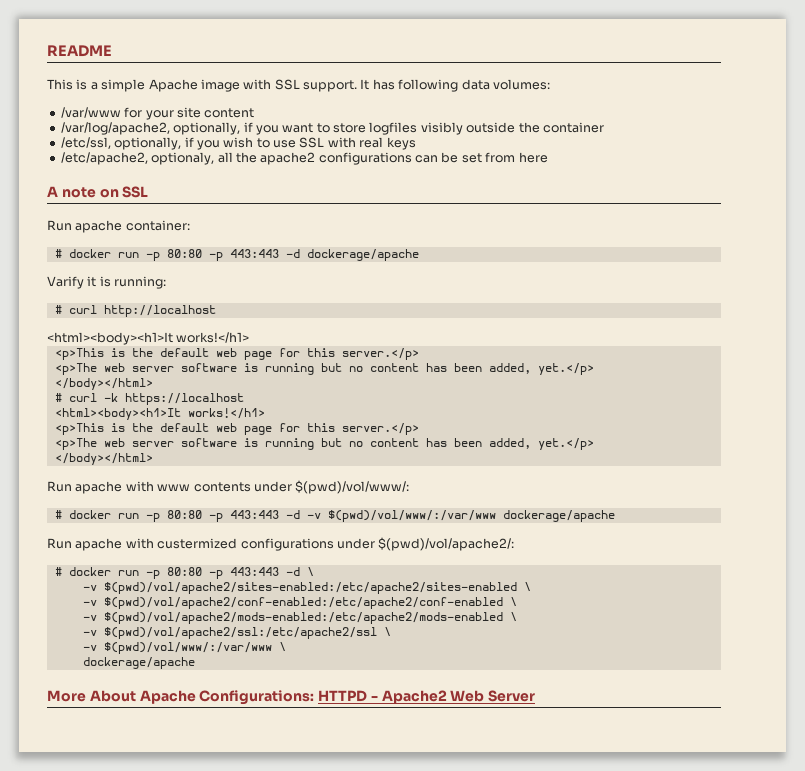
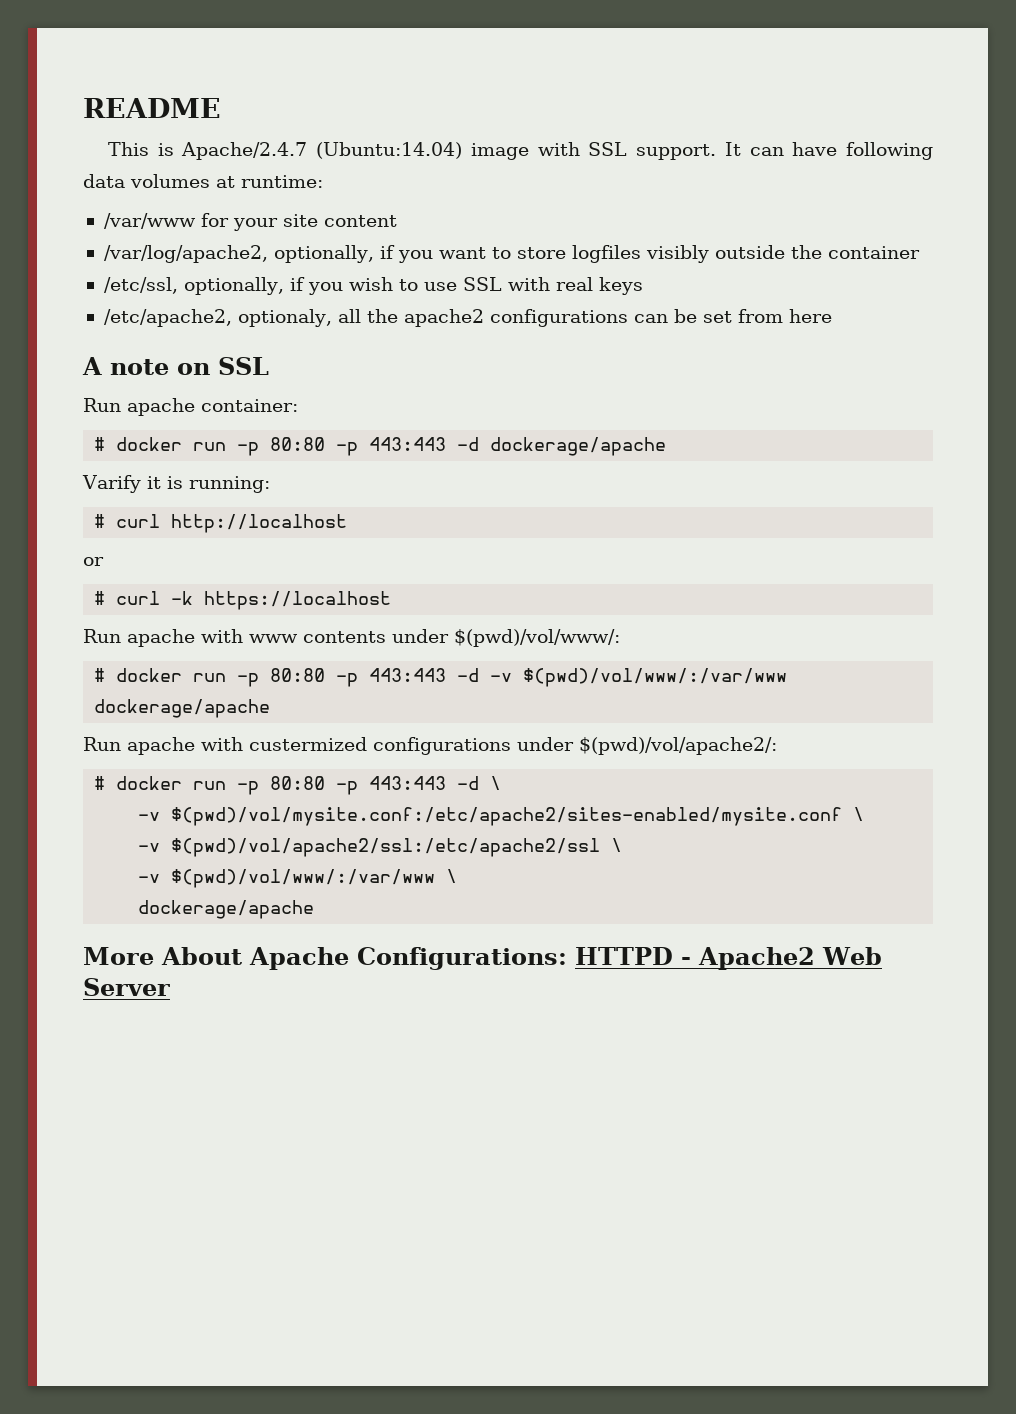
[90,79,198,92] a simple Apache -> [181,142,463,160] Apache/2.4.7 (Ubuntu:14.04)
[372,79,550,92] has following data volumes: -> [749,142,934,160] [83,174,323,188] can have following data volumes at runtime:
[47,332,250,345] [54,348,419,360] [54,363,594,375] [54,378,153,390] [54,393,244,405] [54,408,265,420] [54,423,419,435] [54,438,594,450] [54,453,153,465] <html><body><h1>It works!</h1> // <p>This is the default web page for this server.</p> // <p>The web server software is running but no content has been added, yet.</p> // </body></html> // # curl -k https://localhost // <html><body><h1>It works!</h1> // <p>This is the default web page for this server.</p> // <p>The web server software is running but no content has been added, yet.</p> // </body></html> -> [83,557,104,566] [94,591,392,610] or // # curl -k https://localhost
[103,582,531,594] [82,597,517,609] [82,612,503,624] $(pwd)/vol/apache2/sites-enabled:/etc/apache2/sites-enabled \ // -v $(pwd)/vol/apache2/conf-enabled:/etc/apache2/conf-enabled \ // -v $(pwd)/vol/apache2/mods-enabled:/etc/apache2/mods-enabled -> [171,807,843,826] $(pwd)/vol/mysite.conf:/etc/apache2/sites-enabled/mysite.conf

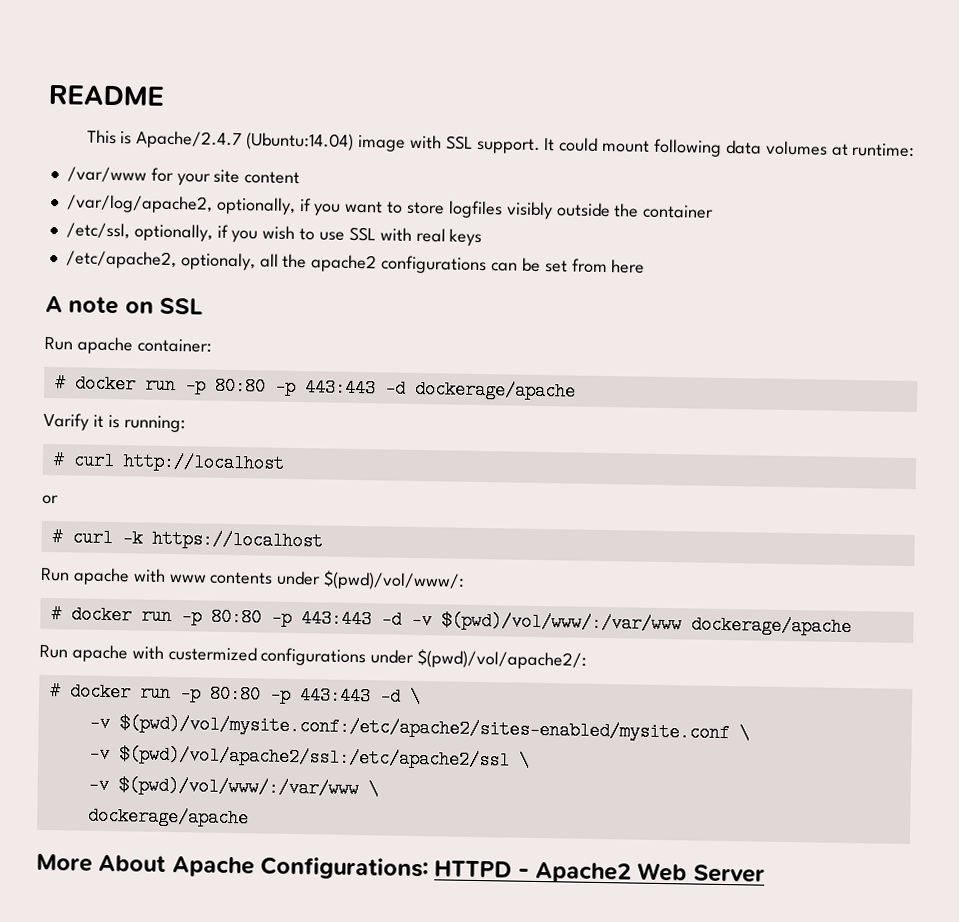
[749,142,838,156] can have -> [559,137,651,153] could mount

